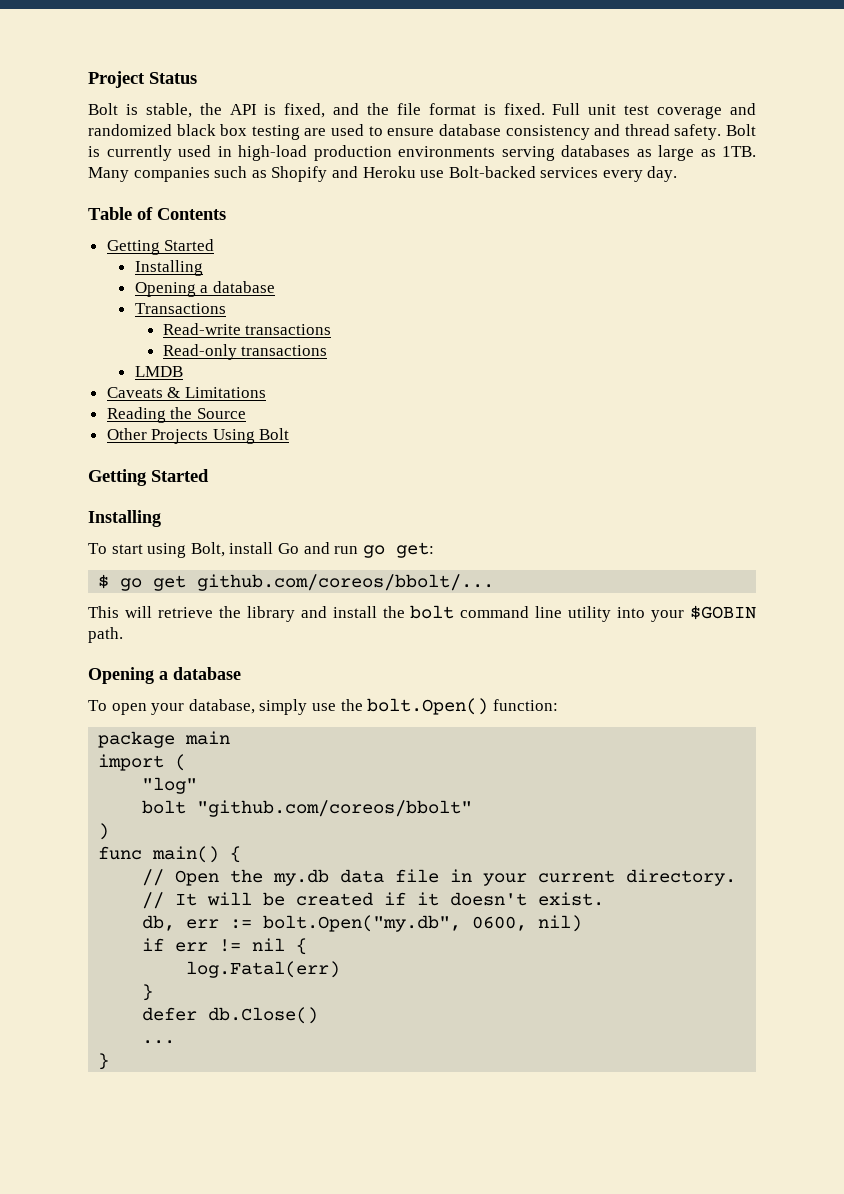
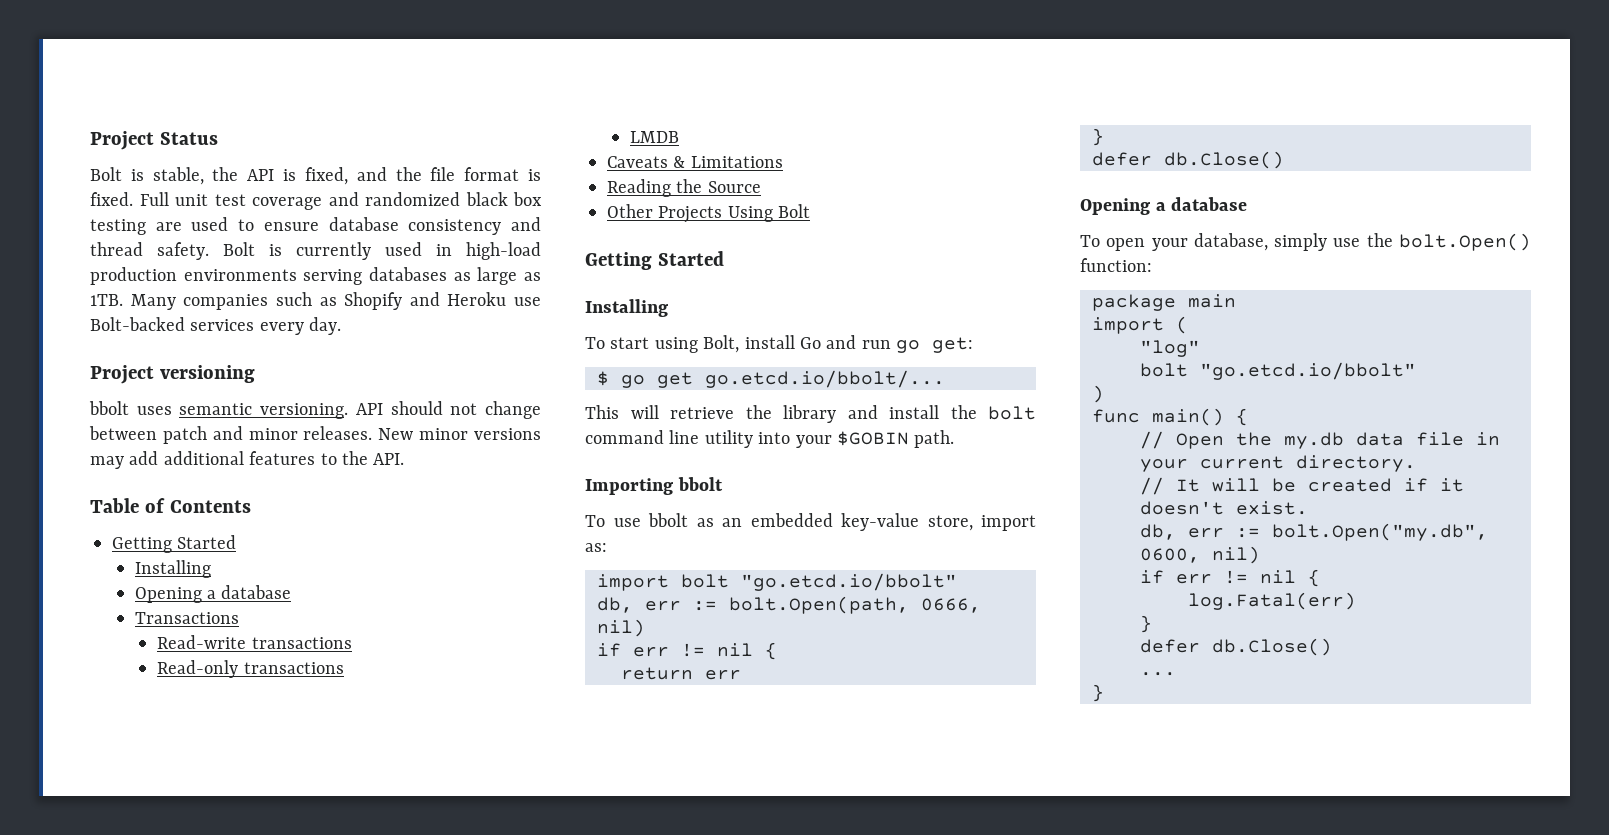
(678, 174) none -> [90,365,255,384] [89,401,541,419] [89,426,541,444] [90,451,405,469] // Project versioning // bbolt uses semantic versioning. API should not change between patch and minor releases. New minor versions may add additional features to the API.
[197,574,495,591] github.com/coreos/bbolt/... -> [705,370,945,388] go.etcd.io/bbolt/...
(123, 635) none -> [585,477,723,495] [585,513,1036,531] [585,543,607,552] [597,573,957,591] [597,596,981,614] [597,619,645,637] [597,642,777,660] [621,667,741,680] [1092,128,1104,146] [1092,151,1284,169] // Importing bbolt // To use bbolt as an embedded key-value store, import as: // import bolt "go.etcd.io/bbolt" // db, err := bolt.Open(path, 0666, nil) // if err != nil { // return err // } // defer db.Close()
[197,800,473,817] "github.com/coreos/bbolt" -> [1200,362,1416,380] "go.etcd.io/bbolt"

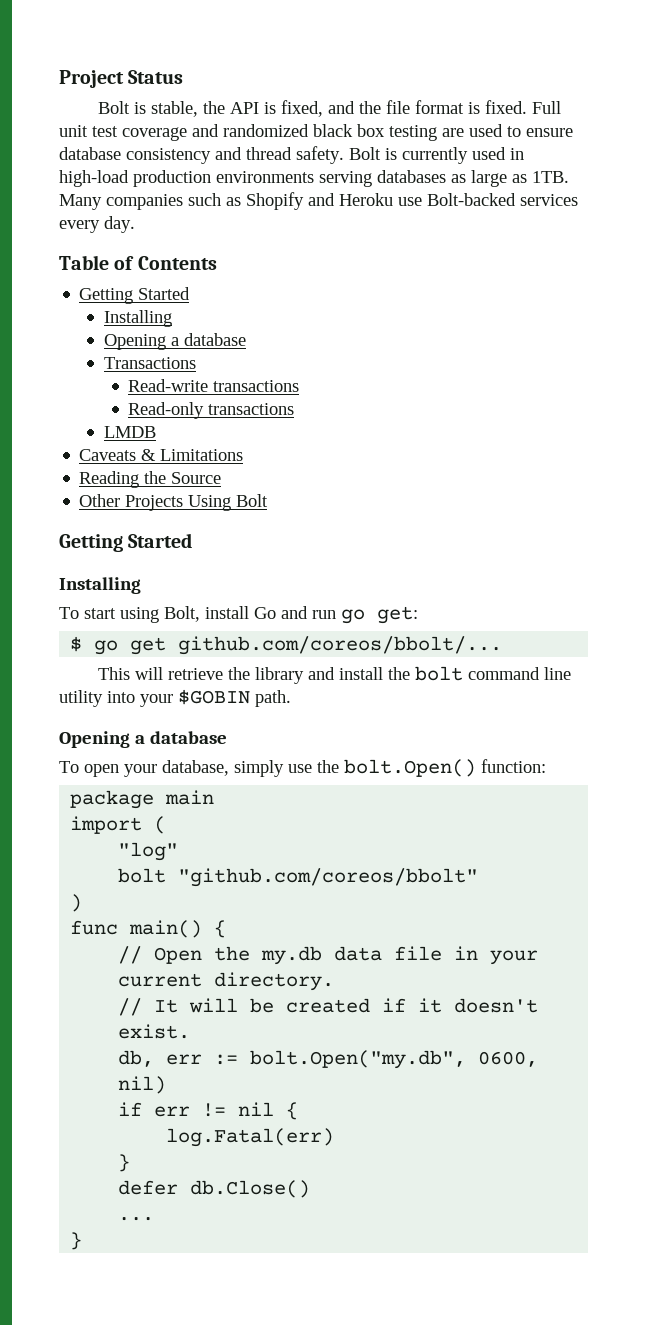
[90,365,255,384] [89,401,541,419] [89,426,541,444] [90,451,405,469] // Project versioning // bbolt uses semantic versioning. API should not change between patch and minor releases. New minor versions may add additional features to the API. -> (135, 224) none
[705,370,945,388] go.etcd.io/bbolt/... -> [178,636,503,655] github.com/coreos/bbolt/...
[585,477,723,495] [585,513,1036,531] [585,543,607,552] [597,573,957,591] [597,596,981,614] [597,619,645,637] [597,642,777,660] [621,667,741,680] [1092,128,1104,146] [1092,151,1284,169] // Importing bbolt // To use bbolt as an embedded key-value store, import as: // import bolt "go.etcd.io/bbolt" // db, err := bolt.Open(path, 0666, nil) // if err != nil { // return err // } // defer db.Close() -> (291, 698) none
[1200,362,1416,380] "go.etcd.io/bbolt" -> [178,868,479,887] "github.com/coreos/bbolt"

